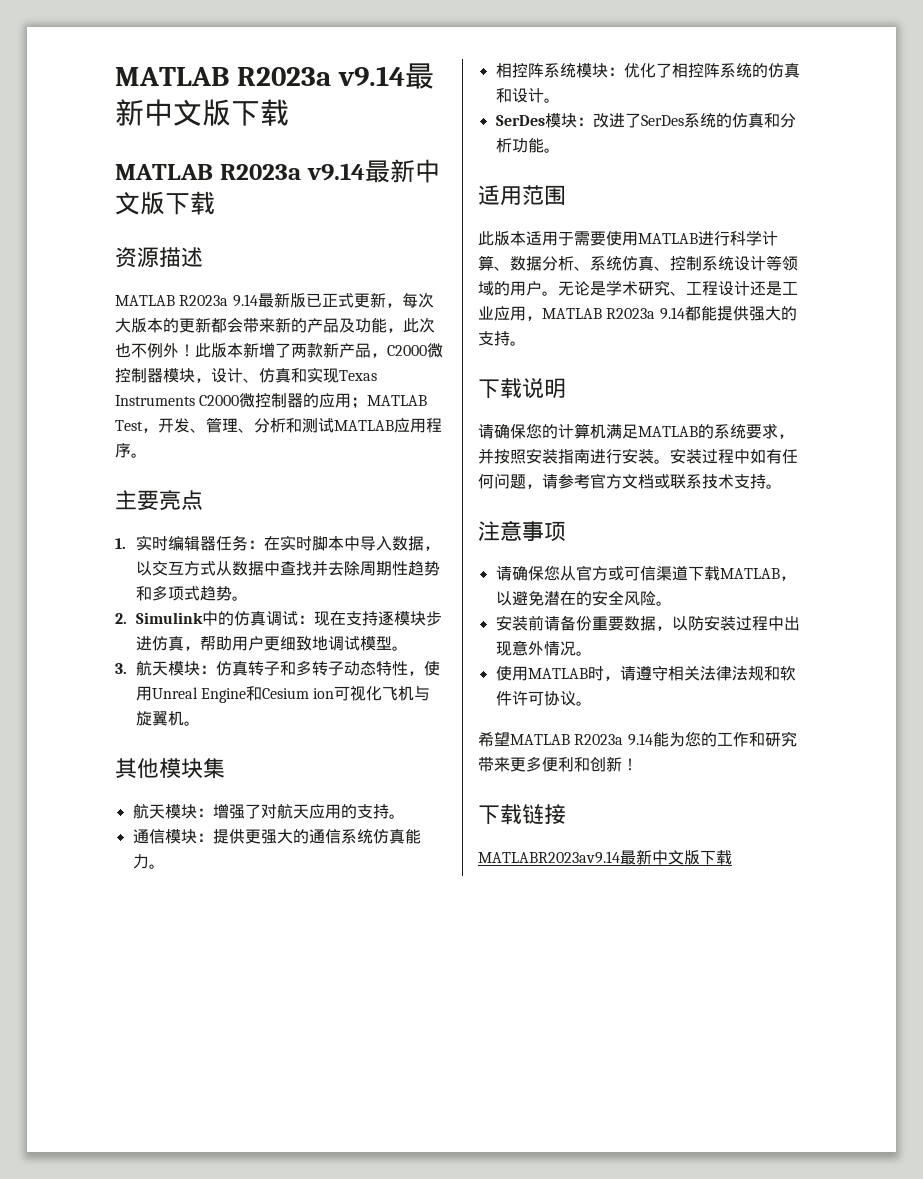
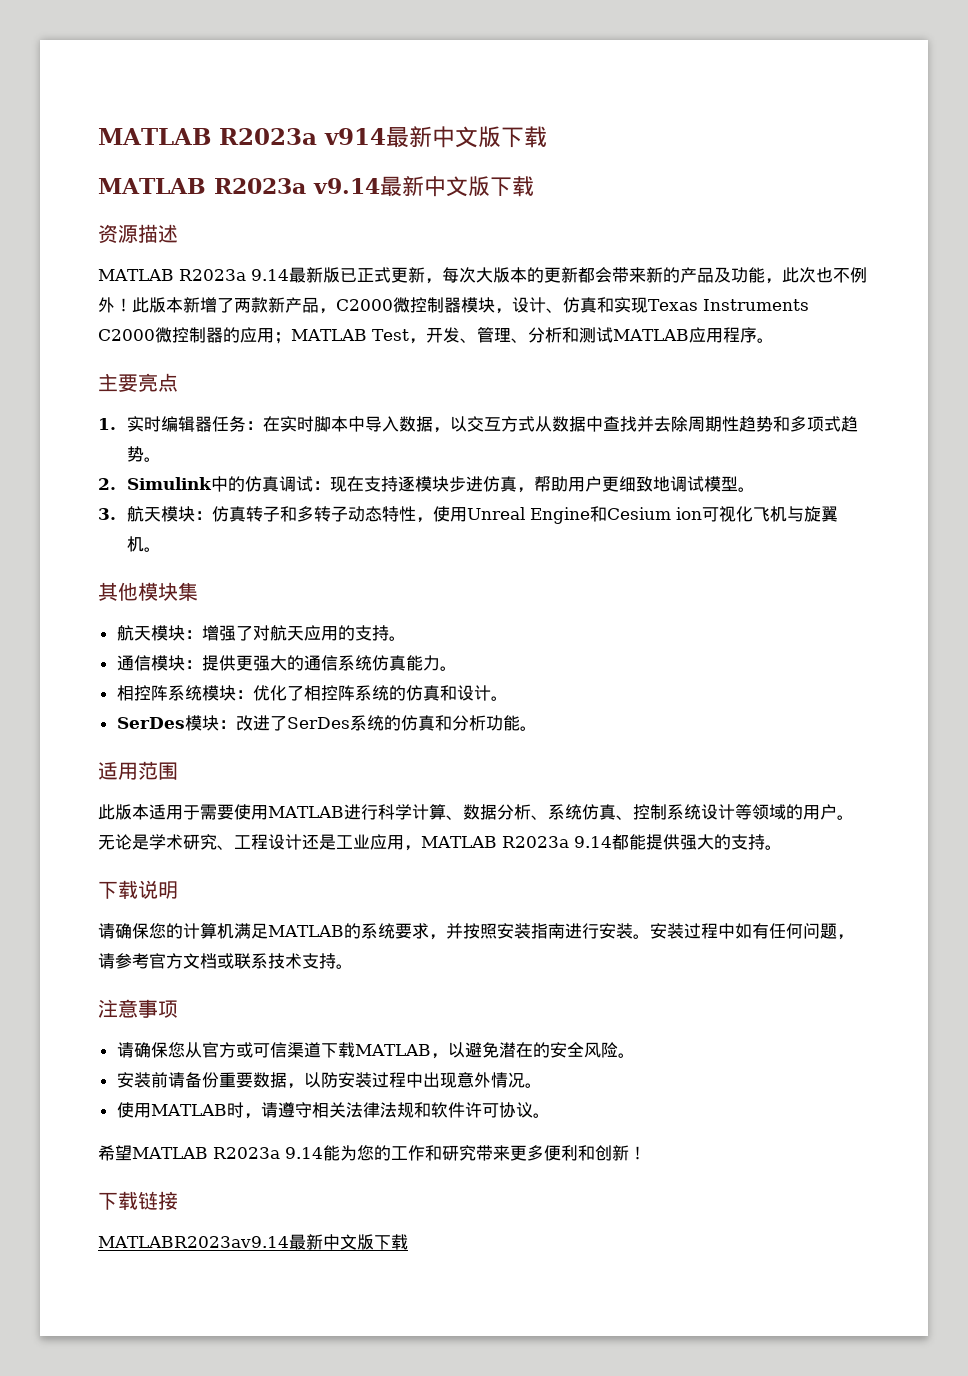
[115,66,405,86] MATLAB R2023a v9.14 -> [98,128,386,145] MATLAB R2023a v914

